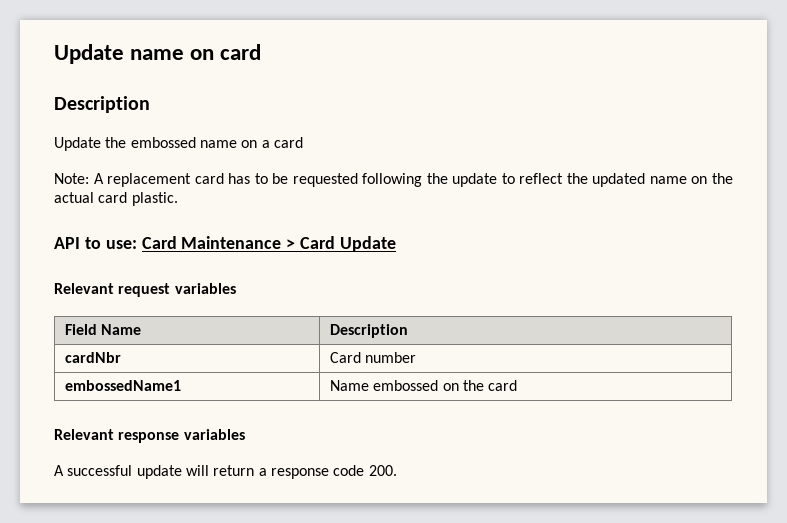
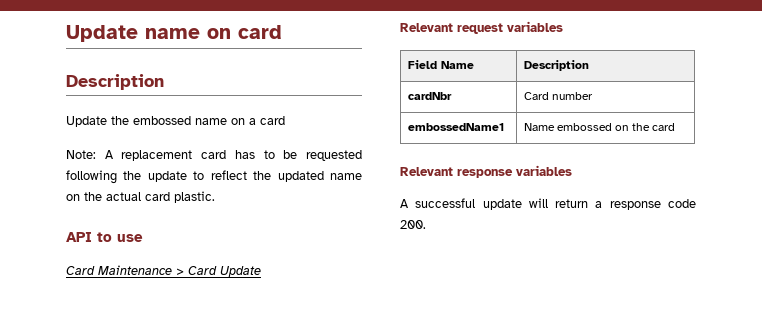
[105,240,137,249] use: -> [117,234,143,242] use //

